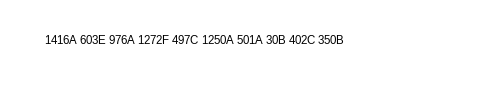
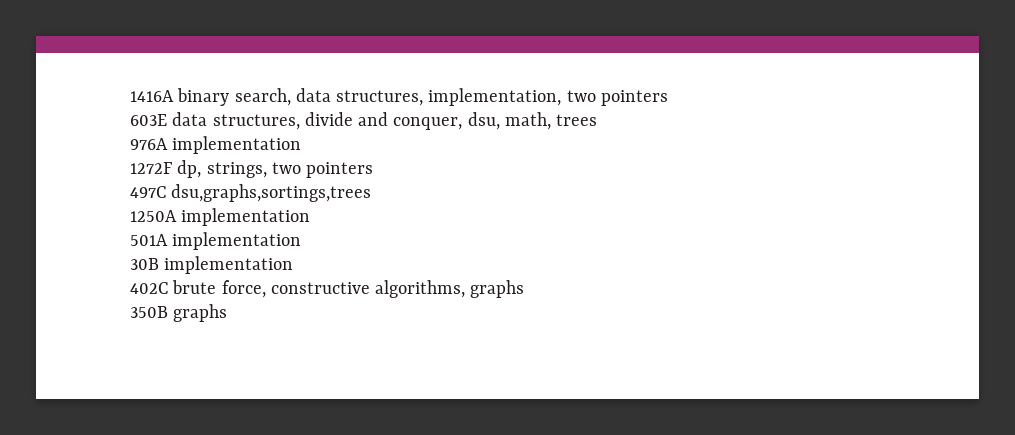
[80,35,344,44] 603E 976A 1272F 497C 1250A 501A 30B 402C 350B -> [177,88,668,106] [130,112,598,130] [130,136,302,154] [130,160,374,178] [130,184,372,202] [130,208,311,226] [130,232,302,250] [130,256,294,274] [130,280,525,298] [130,304,228,322] binary search, data structures, implementation, two pointers // 603E data structures, divide and conquer, dsu, math, trees // 976A implementation // 1272F dp, strings, two pointers // 497C dsu,graphs,sortings,trees // 1250A implementation // 501A implementation // 30B implementation // 402C brute force, constructive algorithms, graphs // 350B graphs

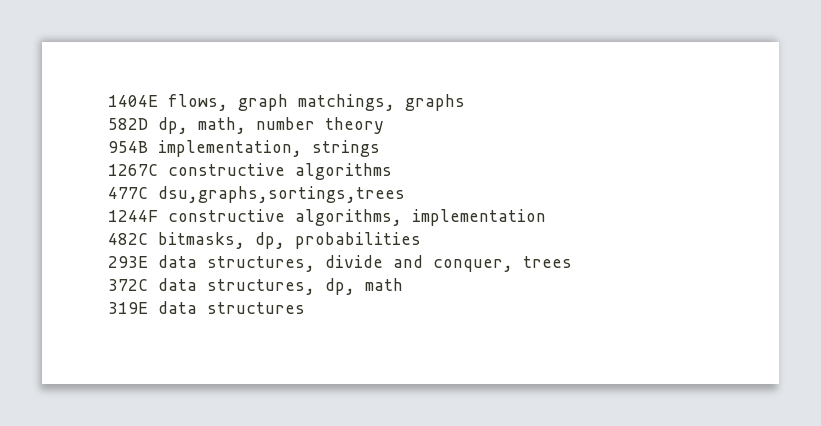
[130,88,668,106] [130,114,167,126] 1416A binary search, data structures, implementation, two pointers // 603E -> [108,94,465,111] [108,117,384,134] [108,140,380,157] [108,163,392,180] [108,186,405,203] [108,209,546,226] [108,232,421,249] [108,256,148,268] 1404E flows, graph matchings, graphs // 582D dp, math, number theory // 954B implementation, strings // 1267C constructive algorithms // 477C dsu,graphs,sortings,trees // 1244F constructive algorithms, implementation // 482C bitmasks, dp, probabilities // 293E
[467,112,551,130] dsu, math, -> (513, 265) none
[130,136,302,154] [130,160,374,178] [130,184,372,202] [130,208,311,226] [130,232,302,250] [130,256,294,274] [130,280,525,298] [130,304,228,322] 976A implementation // 1272F dp, strings, two pointers // 497C dsu,graphs,sortings,trees // 1250A implementation // 501A implementation // 30B implementation // 402C brute force, constructive algorithms, graphs // 350B graphs -> [108,278,403,295] [108,301,305,314] 372C data structures, dp, math // 319E data structures

